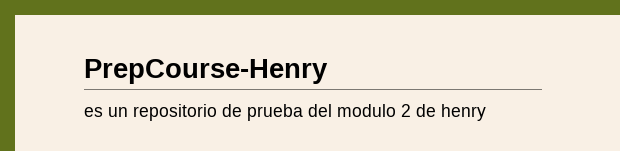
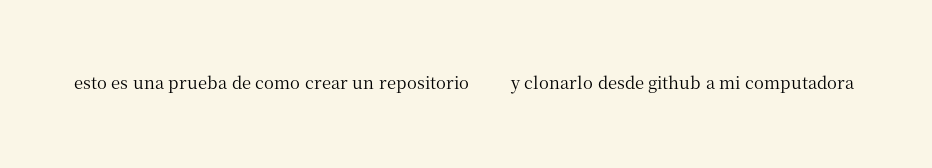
[84,59,328,84] [84,104,486,121] PrepCourse-Henry // es un repositorio de prueba del modulo 2 de henry -> [74,75,855,94] esto es una prueba de como crear un repositorio y clonarlo desde github a mi computadora

